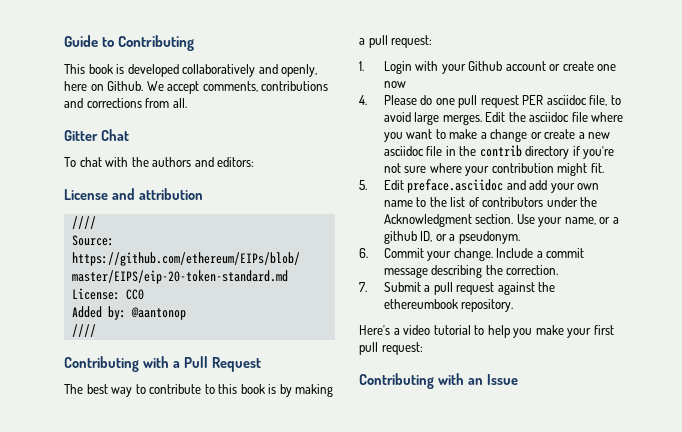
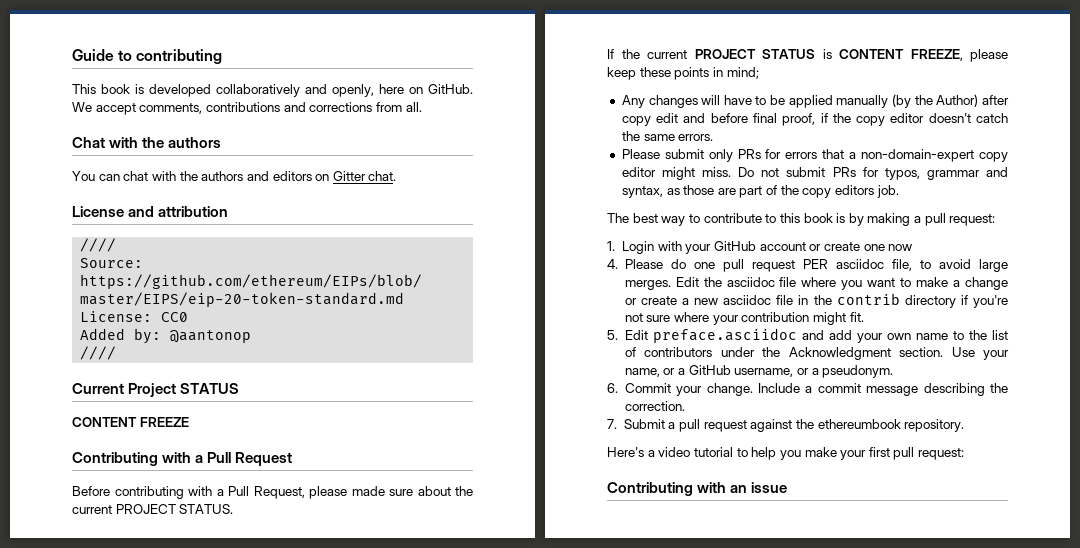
[118,35,195,51] Contributing -> [136,49,223,64] contributing
[107,81,144,91] Github. -> [428,84,473,94] GitHub.
[64,130,98,141] Gitter -> (422, 107) none
[64,157,76,167] // To -> [109,137,222,148] [72,171,120,181] with the authors // You can
[217,157,255,167] editors: -> [272,171,397,181] editors on Gitter chat.
(96, 330) none -> [72,383,240,397] [72,417,189,427] // Current Project STATUS // CONTENT FREEZE
(261, 364) none -> [72,486,473,499] [72,504,234,514] [607,49,1008,62] [607,67,759,80] [621,94,1009,108] [621,113,1008,126] [621,131,714,141] [621,149,1008,162] [621,167,1008,180] [621,185,899,198] // Before contributing with a Pull Request, please made sure about the current PROJECT STATUS. // If the current PROJECT STATUS is CONTENT FREEZE, please keep these points in mind; // Any changes will have to be applied manually (by the Author) after copy edit and before final proof, if the copy editor doesn't catch the same errors. // Please submit only PRs for errors that a non-domain-expert copy editor might miss. Do not submit PRs for typos, grammar and syntax, as those are part of the copy editors job.
[468,61,503,71] Github -> [713,241,756,251] GitHub
[383,231,433,244] github ID, -> [688,365,794,377] GitHub username,
[486,374,518,385] Issue -> [751,482,788,493] issue

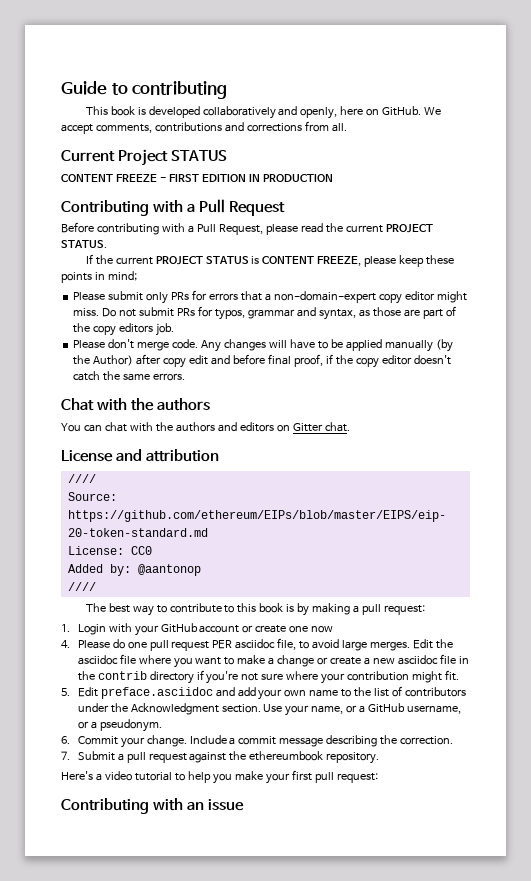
(422, 107) none -> [61,149,228,166] [61,174,333,182] [61,199,286,216] [61,222,433,235] [61,240,107,248] [85,254,455,267] [61,271,137,283] [73,290,467,304] [73,306,456,320] [73,323,175,336] [73,339,453,352] [73,354,451,368] [73,371,186,381] // Current Project STATUS // CONTENT FREEZE - FIRST EDITION IN PRODUCTION // Contributing with a Pull Request // Before contributing with a Pull Request, please read the current PROJECT STATUS. // If the current PROJECT STATUS is CONTENT FREEZE, please keep these points in mind; // Please submit only PRs for errors that a non-domain-expert copy editor might miss. Do not submit PRs for typos, grammar and syntax, as those are part of the copy editors job. // Please don't merge code. Any changes will have to be applied manually (by the Author) after copy edit and before final proof, if the copy editor doesn't catch the same errors.
[72,383,240,397] [72,417,189,427] [72,452,293,466] [72,486,473,499] [72,504,234,514] [607,49,1008,62] [607,67,759,80] [621,94,1009,108] [621,113,1008,126] [621,131,714,141] [621,149,1008,162] [621,167,1008,180] [621,185,899,198] // Current Project STATUS // CONTENT FREEZE // Contributing with a Pull Request // Before contributing with a Pull Request, please made sure about the current PROJECT STATUS. // If the current PROJECT STATUS is CONTENT FREEZE, please keep these points in mind; // Any changes will have to be applied manually (by the Author) after copy edit and before final proof, if the copy editor doesn't catch the same errors. // Please submit only PRs for errors that a non-domain-expert copy editor might miss. Do not submit PRs for typos, grammar and syntax, as those are part of the copy editors job. -> (96, 586) none

